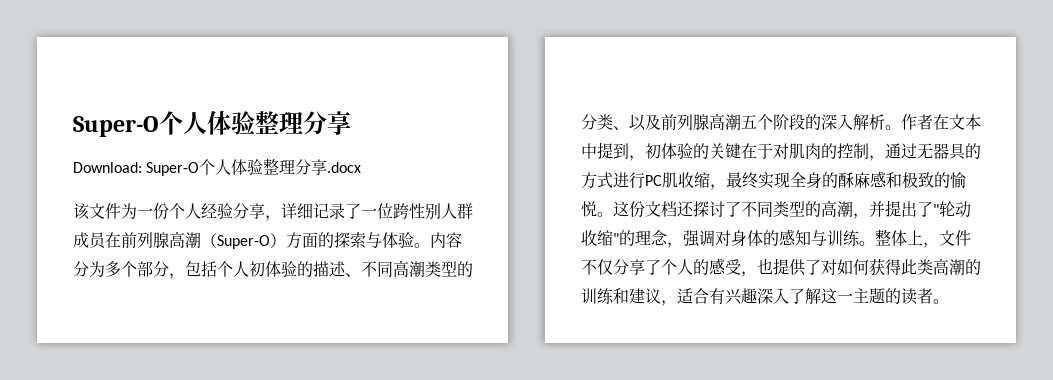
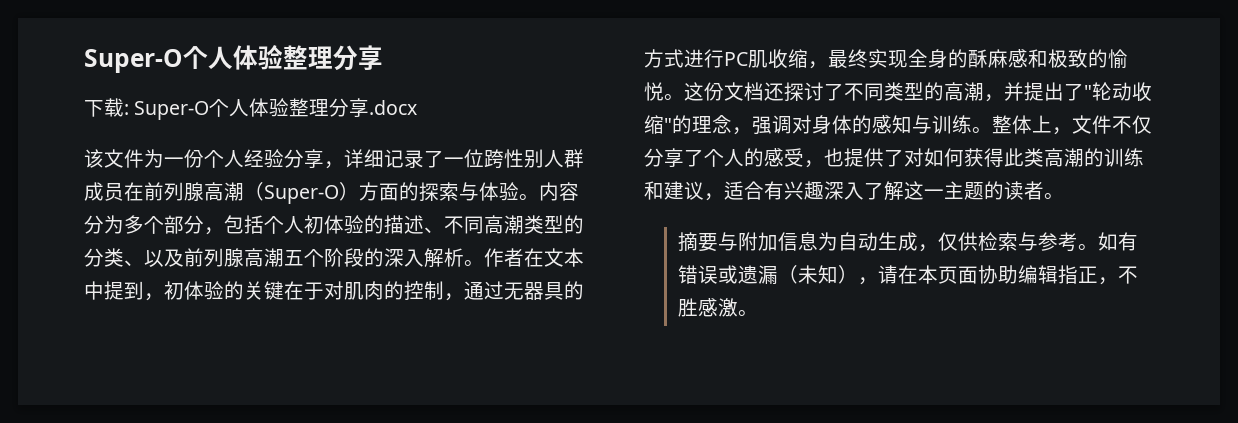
[73,162,142,173] Download: -> [84,98,129,117] 下载:
(949, 301) none -> [677,232,1138,252] [677,265,1138,285] [677,298,758,317] // 摘要与附加信息为自动生成，仅供检索与参考。如有错误或遗漏（未知），请在本页面协助编辑指正，不胜感激。

